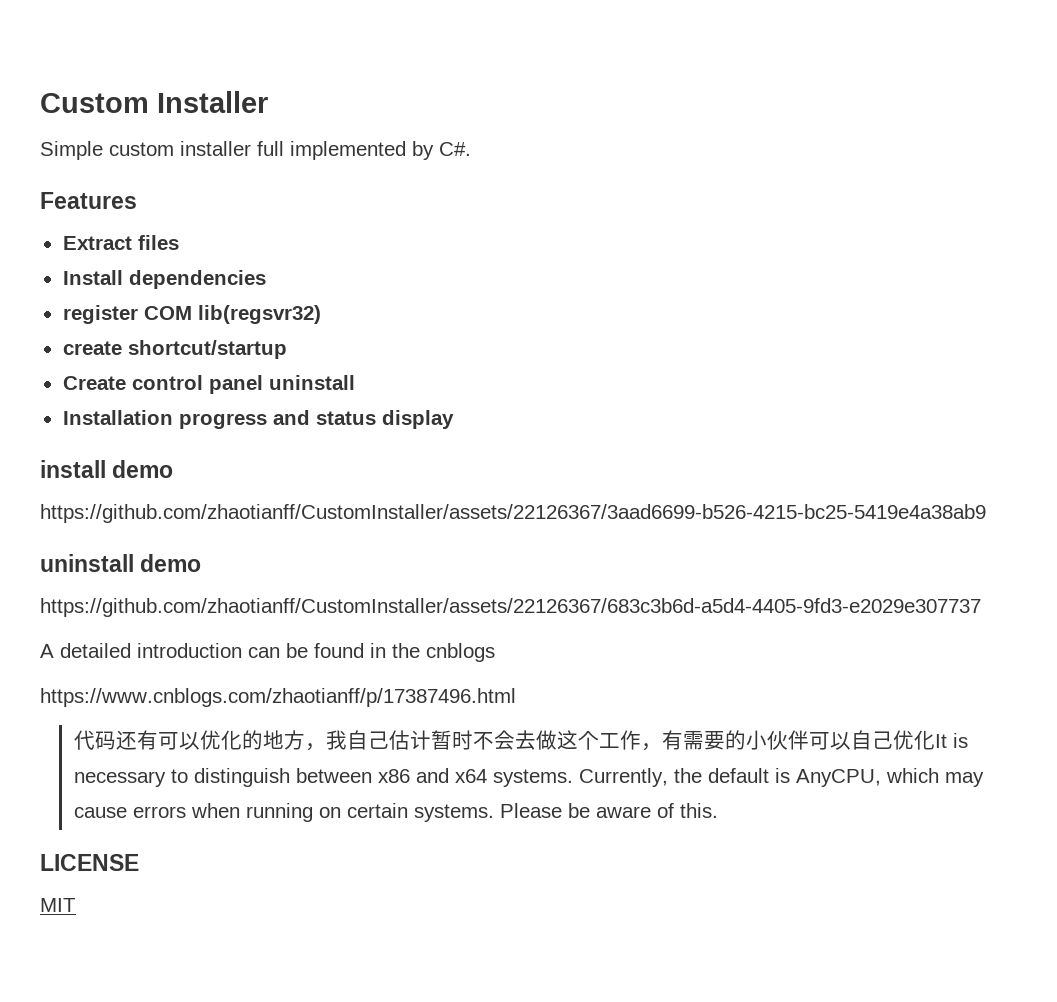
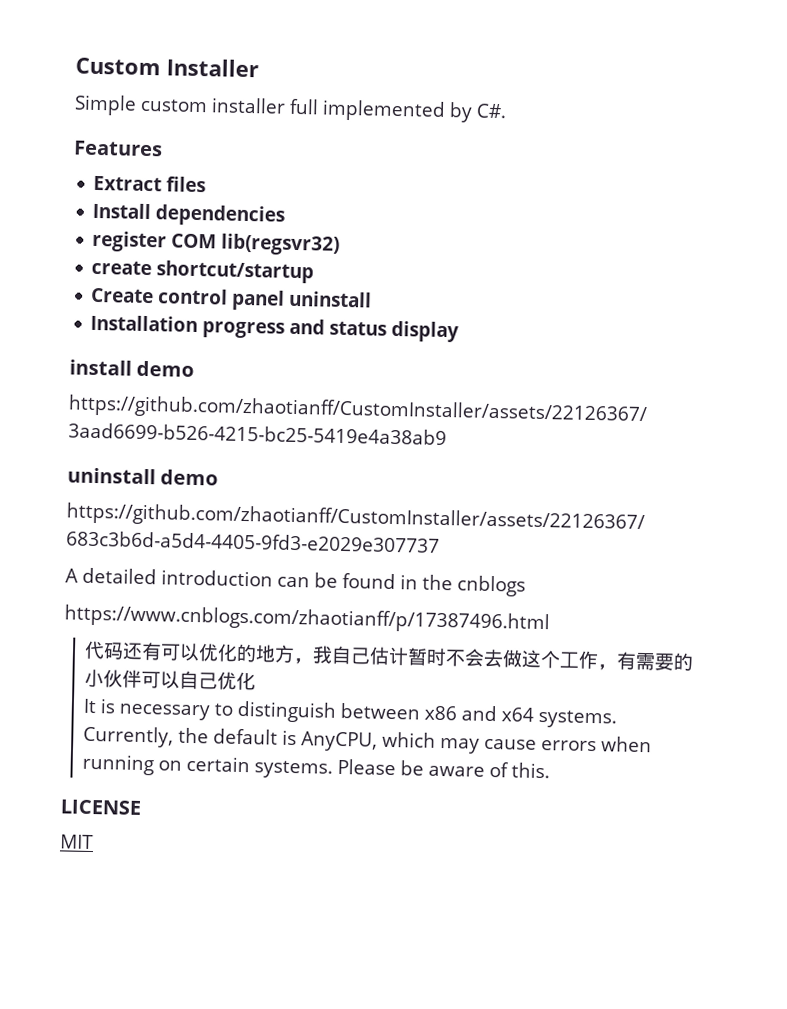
(935, 740) none -> (257, 681) //

